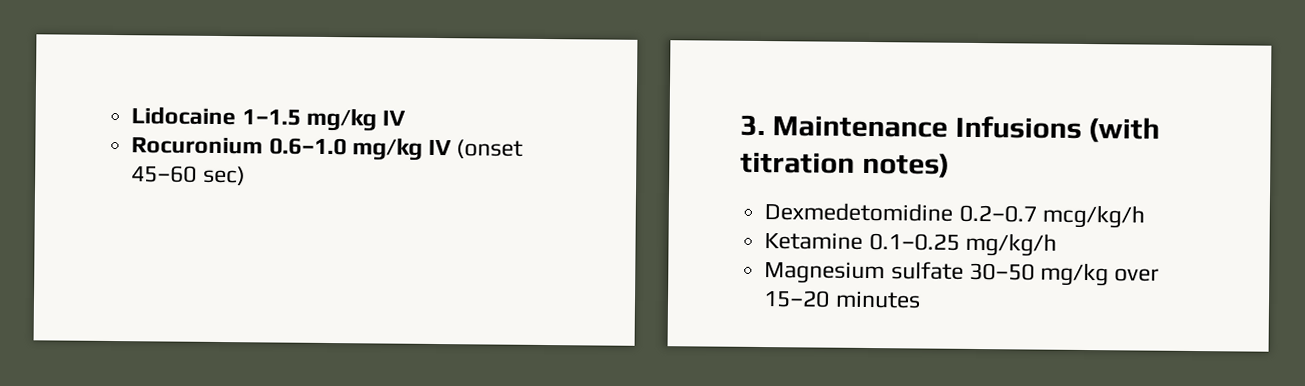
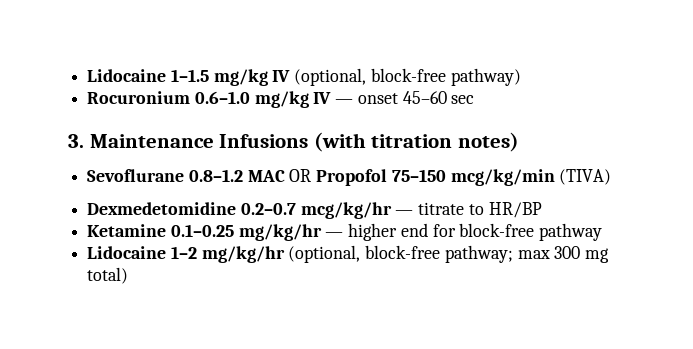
(406, 118) none -> [294,68,521,86] (optional, block-free pathway)
[456,139,524,159] [131,165,246,186] (onset 45–60 sec) -> [335,91,475,104] — onset 45–60 sec
[764,202,1145,229] [764,232,1057,257] [764,261,1160,287] [763,290,921,309] Dexmedetomidine 0.2–0.7 mcg/kg/h // Ketamine 0.1–0.25 mg/kg/h // Magnesium sulfate 30–50 mg/kg over 15–20 minutes -> [87,169,612,186] [87,202,542,219] [87,223,603,241] [87,245,610,263] [87,267,129,284] Sevoflurane 0.8–1.2 MAC OR Propofol 75–150 mcg/kg/min (TIVA) // Dexmedetomidine 0.2–0.7 mcg/kg/hr — titrate to HR/BP // Ketamine 0.1–0.25 mg/kg/hr — higher end for block-free pathway // Lidocaine 1–2 mg/kg/hr (optional, block-free pathway; max 300 mg total)

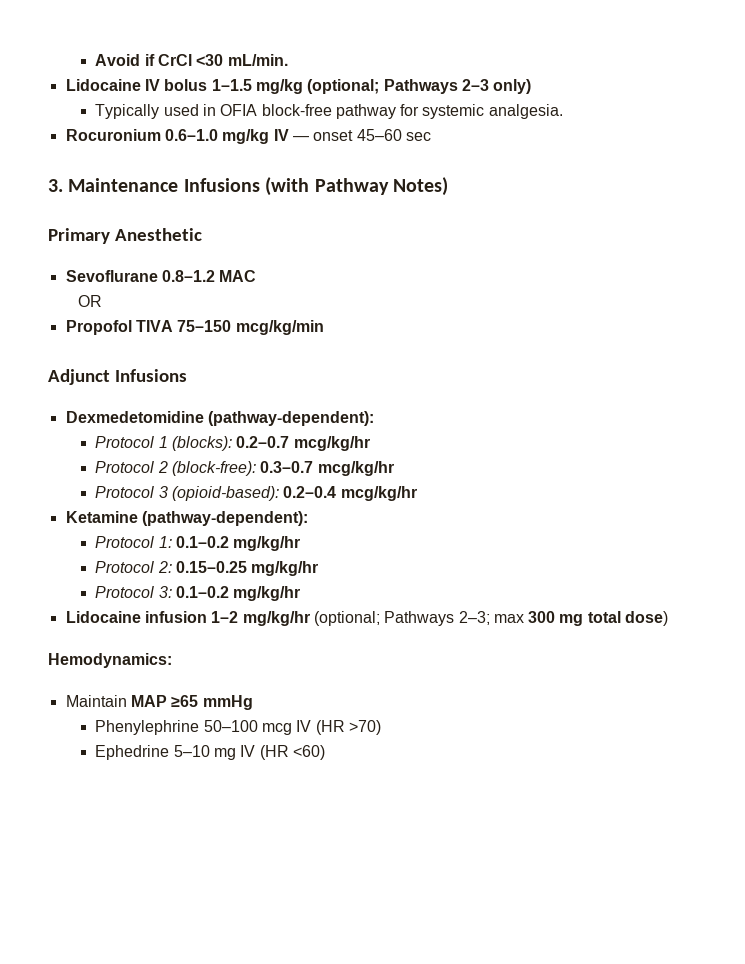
[87,68,521,86] Lidocaine 1–1.5 mg/kg IV (optional, block-free pathway) -> [95,54,288,66] [65,79,532,94] [95,104,563,119] Avoid if CrCl <30 mL/min. // Lidocaine IV bolus 1–1.5 mg/kg (optional; Pathways 2–3 only) // Typically used in OFIA block-free pathway for systemic analgesia.
[371,132,519,152] titration notes) -> [314,177,448,196] [48,228,202,244] Pathway Notes) // Primary Anesthetic
(285, 176) none -> (257, 276) //
[316,169,388,186] Propofol -> [65,320,173,335] // Propofol TIVA
[559,169,612,185] (TIVA) -> [48,369,187,385] // Adjunct Infusions
[240,202,542,219] [87,223,603,241] [87,246,167,259] 0.2–0.7 mcg/kg/hr — titrate to HR/BP // Ketamine 0.1–0.25 mg/kg/hr — higher end for block-free pathway // Lidocaine -> [207,411,374,426] [95,436,370,451] [95,461,394,476] [95,486,417,501] [65,511,308,526] [95,536,301,551] [95,561,319,576] [95,586,301,601] [65,611,207,623] (pathway-dependent): // Protocol 1 (blocks): 0.2–0.7 mcg/kg/hr // Protocol 2 (block-free): 0.3–0.7 mcg/kg/hr // Protocol 3 (opioid-based): 0.2–0.4 mcg/kg/hr // Ketamine (pathway-dependent): // Protocol 1: 0.1–0.2 mg/kg/hr // Protocol 2: 0.15–0.25 mg/kg/hr // Protocol 3: 0.1–0.2 mg/kg/hr // Lidocaine infusion
[288,245,610,263] [87,267,129,284] (optional, block-free pathway; max 300 mg total) -> [313,611,669,626] [48,653,172,668] [65,695,253,710] [95,720,381,735] [95,745,325,760] (optional; Pathways 2–3; max 300 mg total dose) // Hemodynamics: // Maintain MAP ≥65 mmHg // Phenylephrine 50–100 mcg IV (HR >70) // Ephedrine 5–10 mg IV (HR <60)

